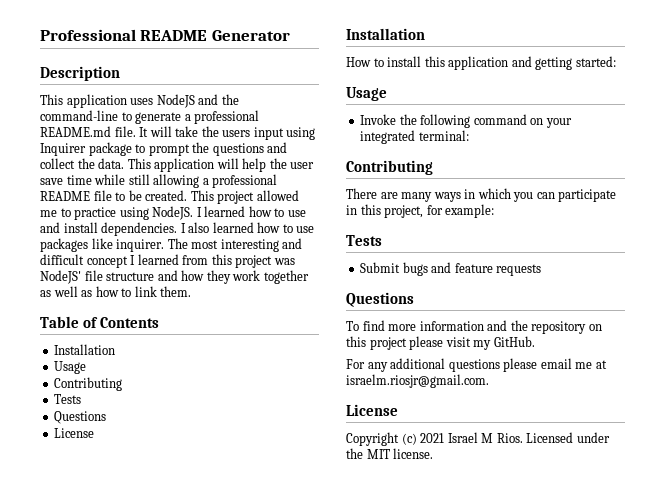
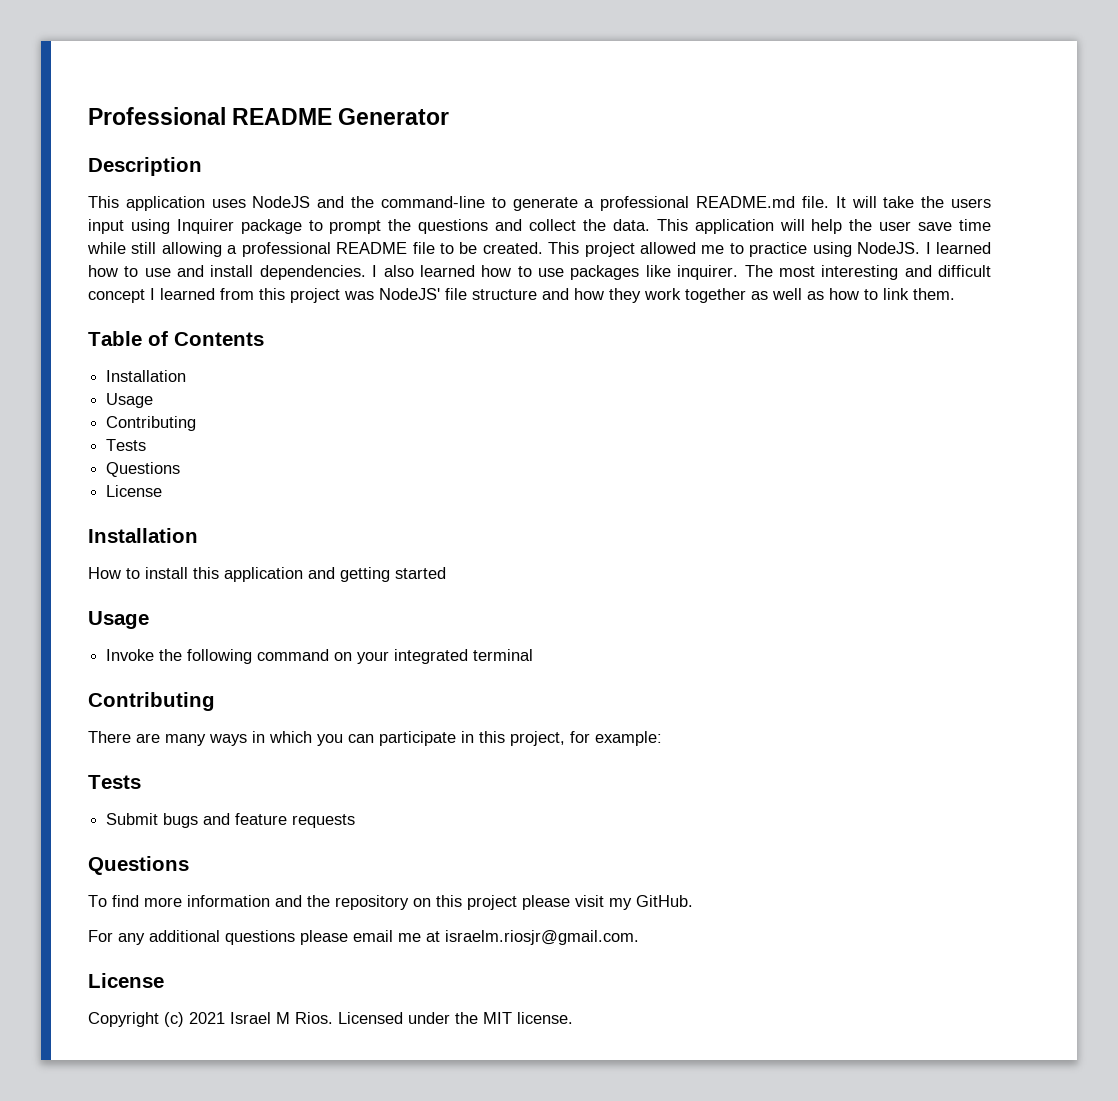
[575,56,616,67] started: -> [395,567,446,579] started
[418,130,469,141] terminal: -> [473,649,534,661] terminal

